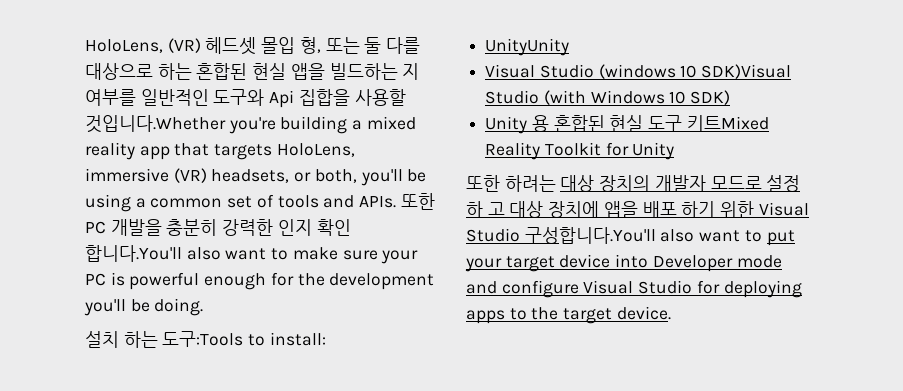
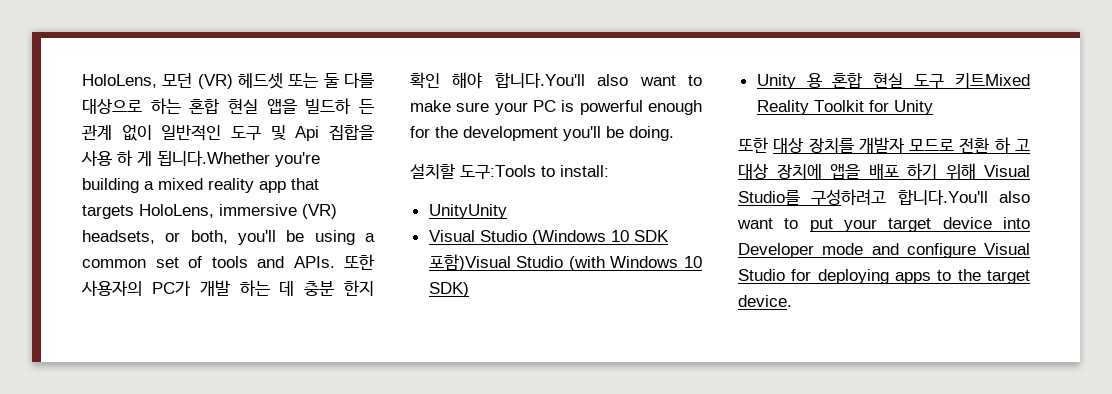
[85,39,163,53] HoloLens, -> [82,73,193,88] HoloLens, 모던
[261,37,321,54] 몰입 형, -> (283, 80) none
[196,63,248,80] 혼합된 -> [189,98,220,114] 혼합
[329,63,420,80] [85,89,406,108] [85,115,226,133] 빌드하는 지 여부를 일반적인 도구와 Api 집합을 사용할 것입니다.Whether -> [305,98,374,114] [82,124,374,141] [81,150,270,166] 빌드하 든 관계 없이 일반적인 도구 및 Api 집합을 사용 하 게 됩니다.Whether
[85,219,351,236] PC 개발을 충분히 강력한 인지 확인 -> [81,280,374,296] [410,72,483,89] 사용자의 PC가 개발 하는 데 충분 한지 확인 해야
[85,331,158,348] 설치 하는 -> [410,163,455,179] 설치할
[598,64,792,79] (windows 10 SDK)Visual -> [531,230,669,245] [428,254,511,271] (Windows 10 SDK 포함)Visual
[553,115,605,132] 혼합된 -> [832,72,863,88] 혼합
[504,175,651,192] 하려는 대상 장치의 -> [773,138,854,153] 대상 장치를
[766,175,801,192] 설정 -> [959,138,990,153] 전환
[720,201,809,218] [466,227,656,244] 위한 Visual Studio 구성합니다.You'll -> [945,163,1030,180] [738,189,988,205] 위해 Visual Studio를 구성하려고 합니다.You'll

